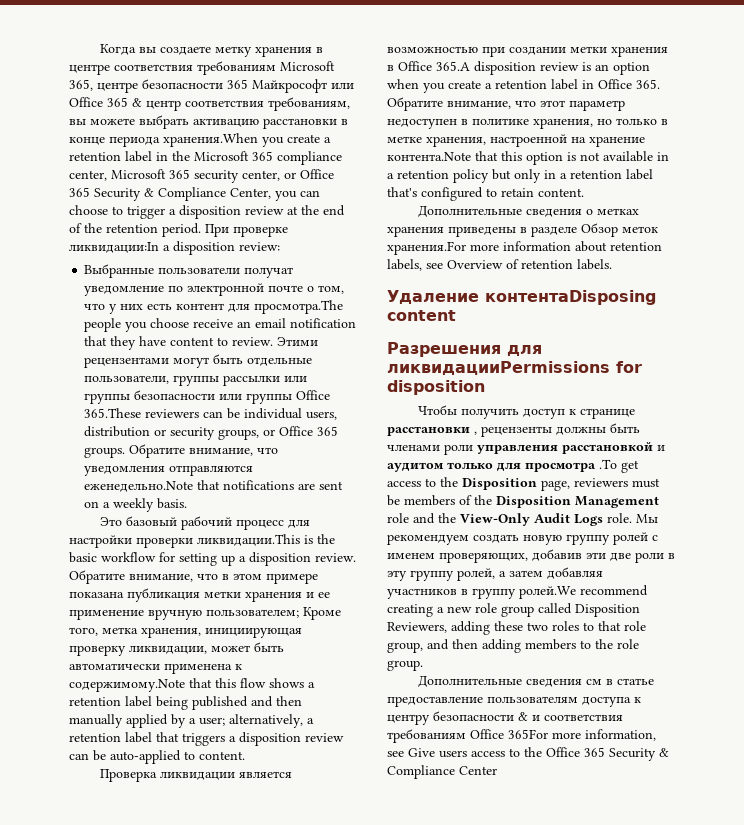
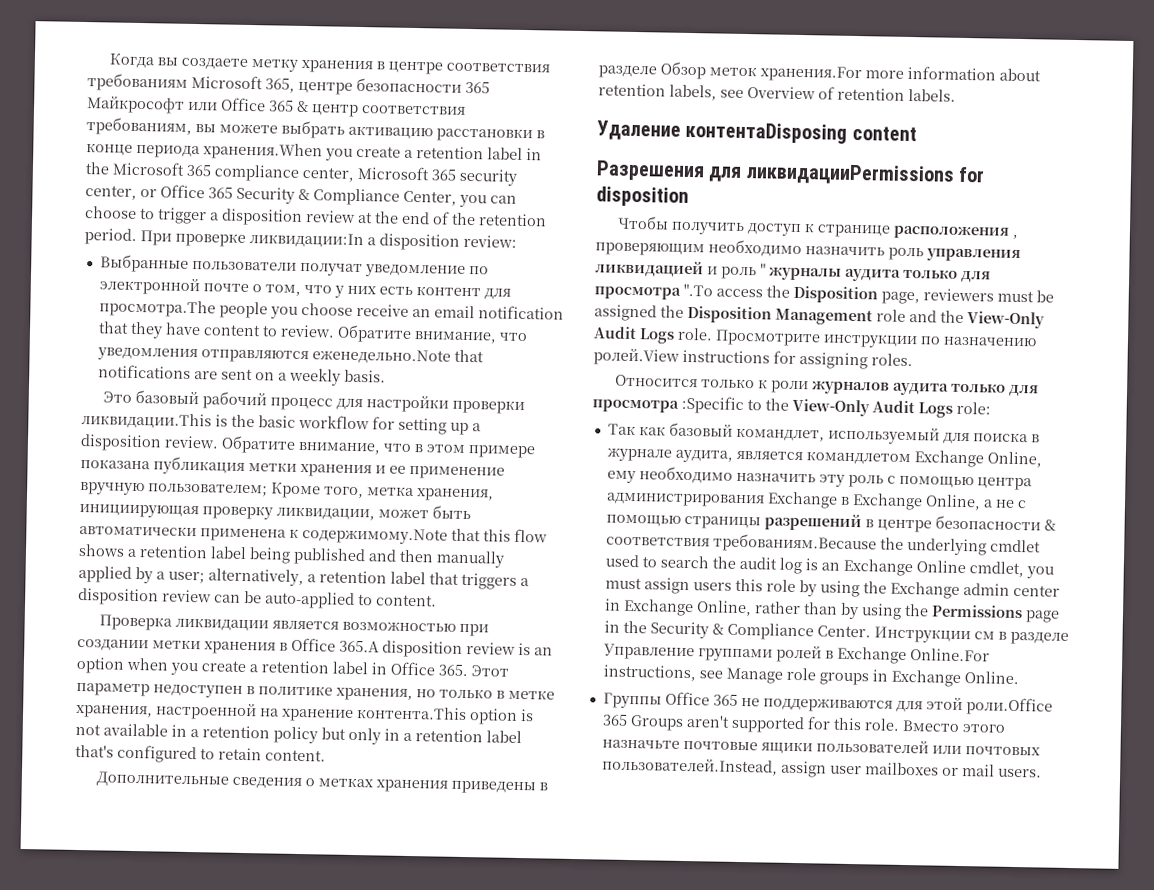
[277,337,319,346] [84,354,313,368] [84,375,308,386] [84,390,331,404] [84,408,338,420] [84,426,339,440] [84,447,126,458] Этими рецензентами могут быть отдельные пользователи, группы рассылки или группы безопасности или группы Office 365.These reviewers can be individual users, distribution or security groups, or Office 365 groups. -> (335, 331) none
[387,97,565,111] Обратите внимание, что этот -> [471,665,509,677] Этот
[387,151,522,161] контента.Note that this -> [357,706,467,721] контента.This
[387,423,640,437] [387,441,665,455] [387,459,639,473] [387,478,436,487] расстановки , рецензенты должны быть членами роли управления расстановкой и аудитом только для просмотра .To get access to -> [892,225,1018,240] [595,239,1021,263] [595,259,991,283] [594,283,763,300] расположения , проверяющим необходимо назначить роль управления ликвидацией и роль " журналы аудита только для просмотра ".To access
[404,495,472,506] members of -> [594,304,657,322] assigned
[636,514,658,523] [387,532,658,545] [387,549,675,563] [387,567,603,581] [387,585,648,599] [387,603,640,617] [387,621,646,635] [387,639,639,653] [387,660,423,671] [418,675,655,688] [387,696,641,707] [387,711,623,725] [387,729,656,743] [387,747,669,761] [387,765,497,779] Мы рекомендуем создать новую группу ролей с именем проверяющих, добавив эти две роли в эту группу ролей, а затем добавляя участников в группу ролей.We recommend creating a new role group called Disposition Reviewers, adding these two roles to that role group, and then adding members to the role group. // Дополнительные сведения см в статье предоставление пользователям доступа к центру безопасности & и соответствия требованиям Office 365For more information, see Give users access to the Office 365 Security & Compliance Center -> [715,329,1037,349] [593,348,913,370] [614,374,1039,397] [592,395,991,418] [607,422,1040,445] [606,447,1042,468] [606,466,1032,491] [605,491,1027,511] [605,512,1056,533] [605,533,1041,556] [604,554,1054,579] [604,577,1060,599] [604,598,1060,623] [603,620,1069,645] [602,643,990,665] [602,664,1019,688] [602,691,1053,716] [601,714,1005,734] [601,739,1041,756] [601,757,1042,778] Просмотрите инструкции по назначению ролей.View instructions for assigning roles. // Относится только к роли журналов аудита только для просмотра :Specific to the View-Only Audit Logs role: // Так как базовый командлет, используемый для поиска в журнале аудита, является командлетом Exchange Online, ему необходимо назначить эту роль с помощью центра администрирования Exchange в Exchange Online, а не с помощью страницы разрешений в центре безопасности & соответствия требованиям.Because the underlying cmdlet used to search the audit log is an Exchange Online cmdlet, you must assign users this role by using the Exchange admin center in Exchange Online, rather than by using the Permissions page in the Security & Compliance Center. Инструкции см в разделе Управление группами ролей в Exchange Online.For instructions, see Manage role groups in Exchange Online. // Группы Office 365 не поддерживаются для этой роли.Office 365 Groups aren't supported for this role. Вместо этого назначьте почтовые ящики пользователей или почтовых пользователей.Instead, assign user mailboxes or mail users.

